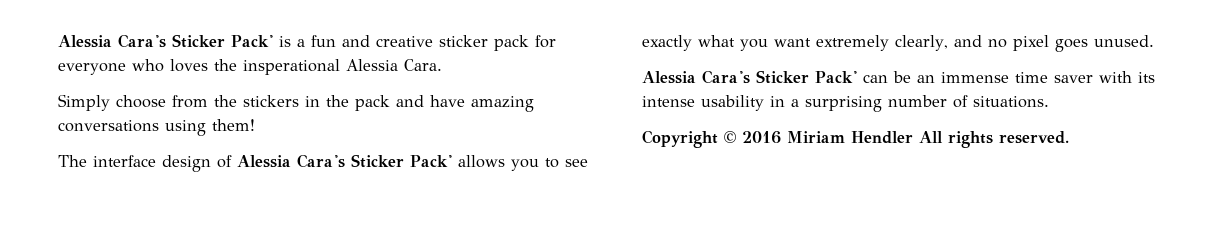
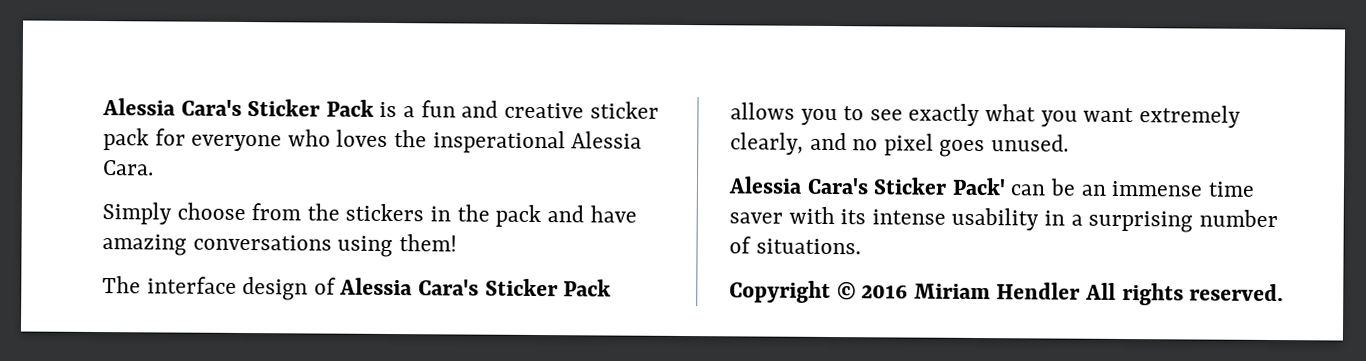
[58,34,273,48] Alessia Cara's Sticker Pack' -> [102,98,374,117] Alessia Cara's Sticker Pack
[410,155,452,167] Pack' -> [563,279,612,297] Pack

